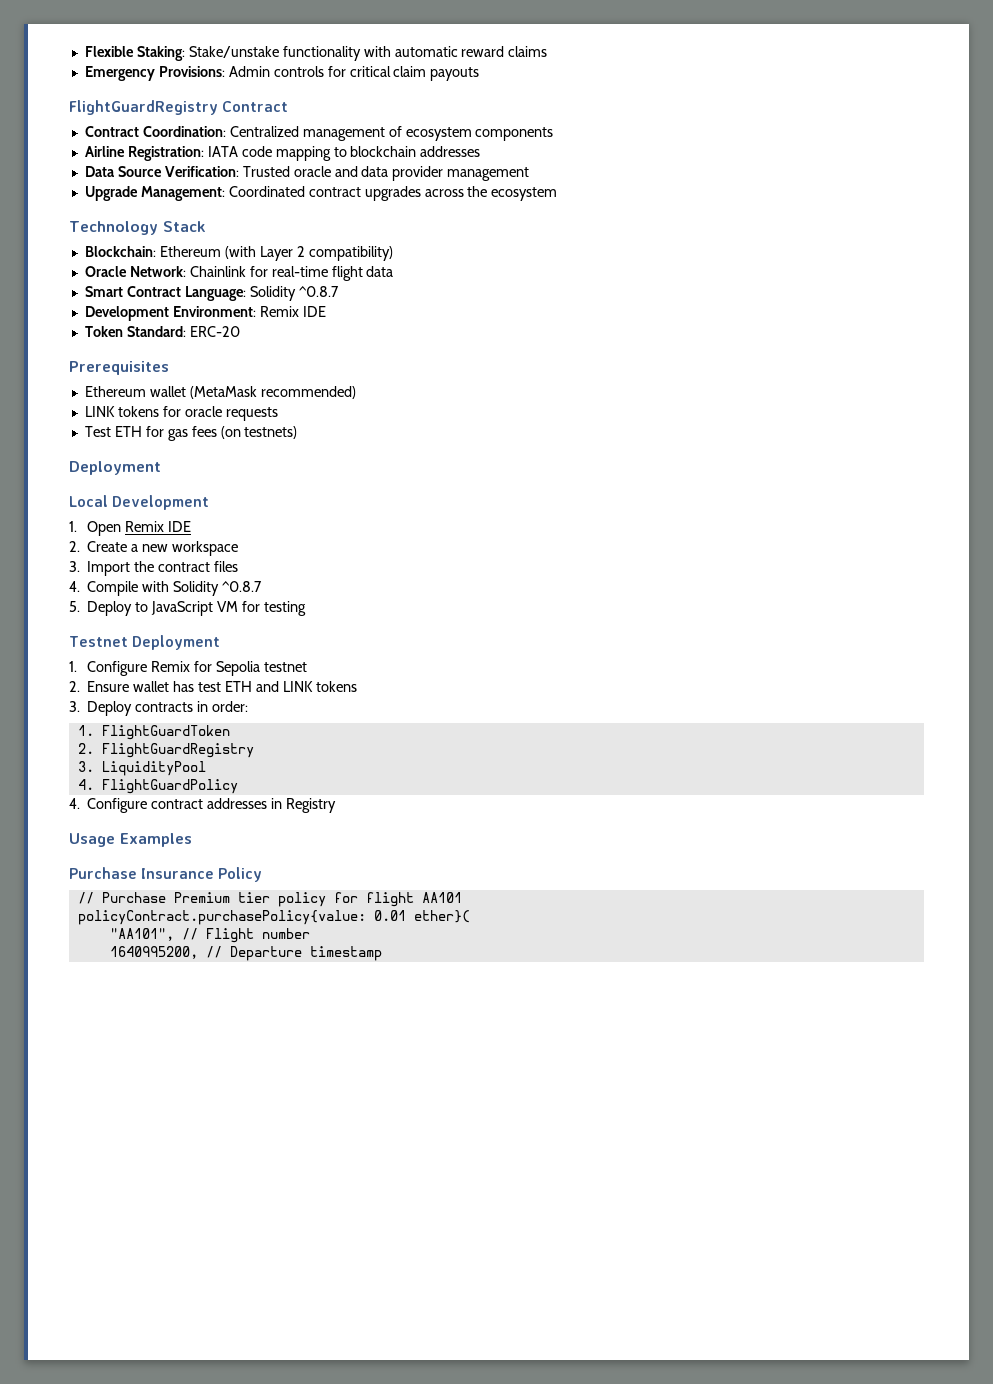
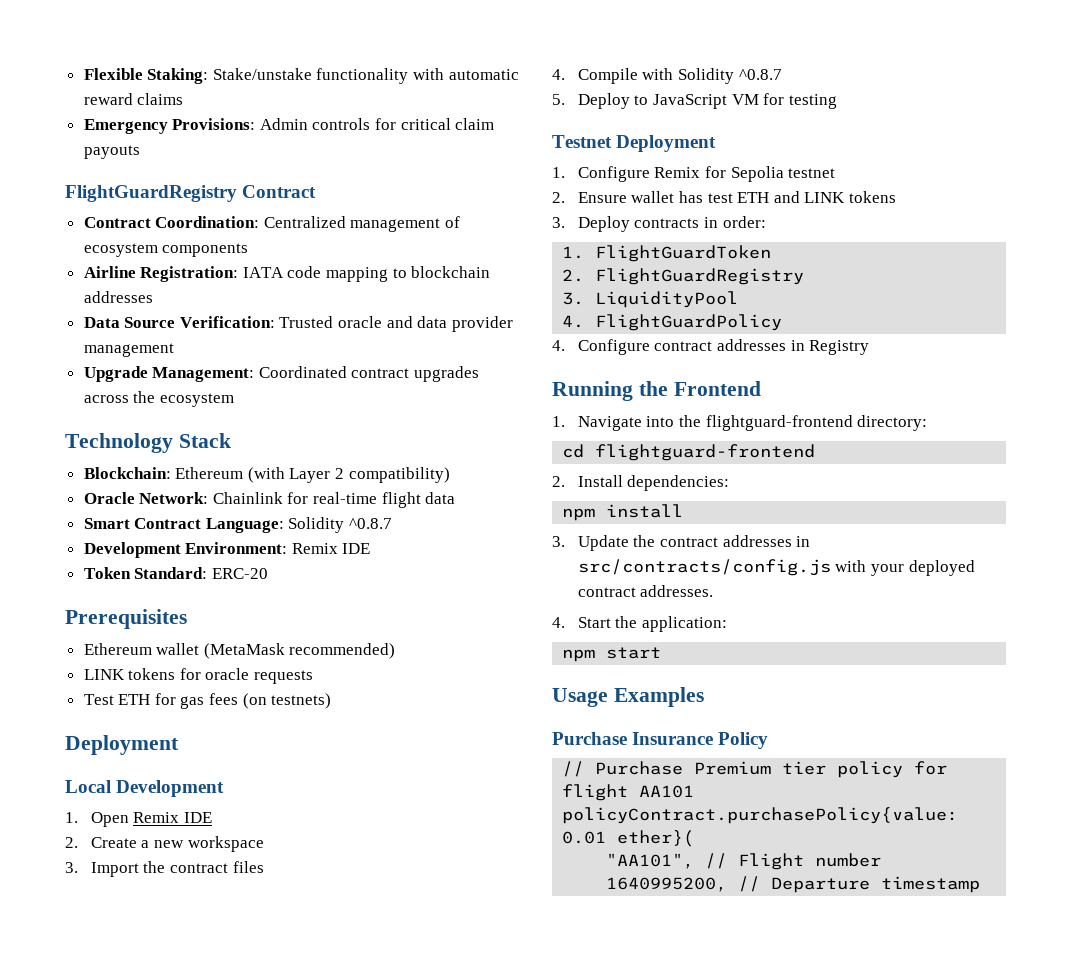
(336, 805) none -> [552,381,761,401] [552,415,928,431] [562,444,816,461] [552,475,730,491] [562,504,684,521] [552,535,811,551] [577,559,975,576] [577,585,714,597] [552,616,727,632] [562,647,662,662] // Running the Frontend // 1. Navigate into the flightguard-frontend directory: // cd flightguard-frontend // 2. Install dependencies: // npm install // 3. Update the contract addresses in src/contracts/config.js with your deployed contract addresses. // 4. Start the application: // npm start

